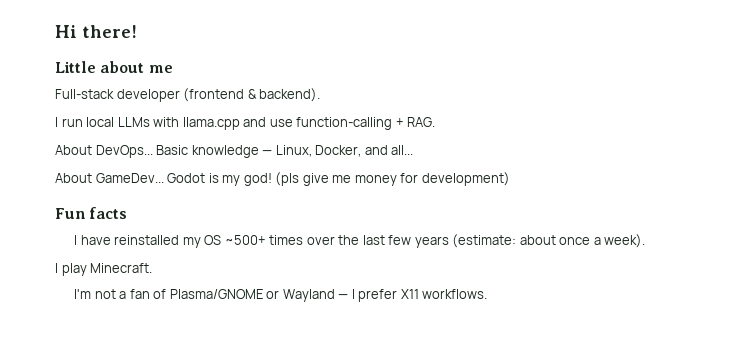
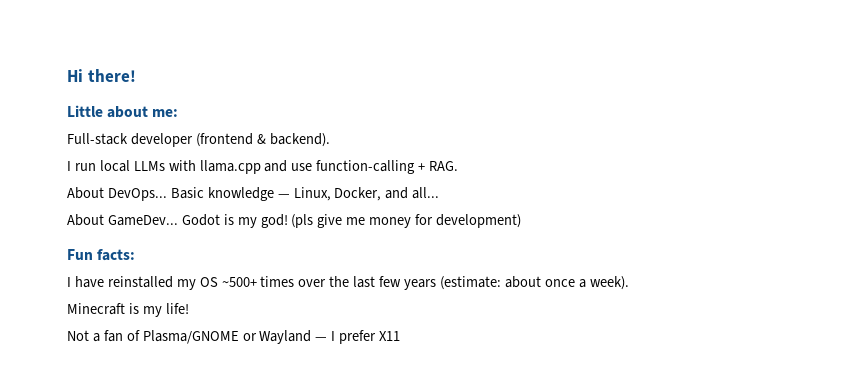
[148,65,173,73] me -> [152,109,179,117] me:
[89,207,128,219] facts -> [97,249,136,261] facts:
[55,263,153,276] [73,289,116,299] I play Minecraft. // I'm not -> [67,303,189,317] [67,330,89,341] Minecraft is my life! // Not
[422,289,488,299] workflows. -> (401, 336) none

